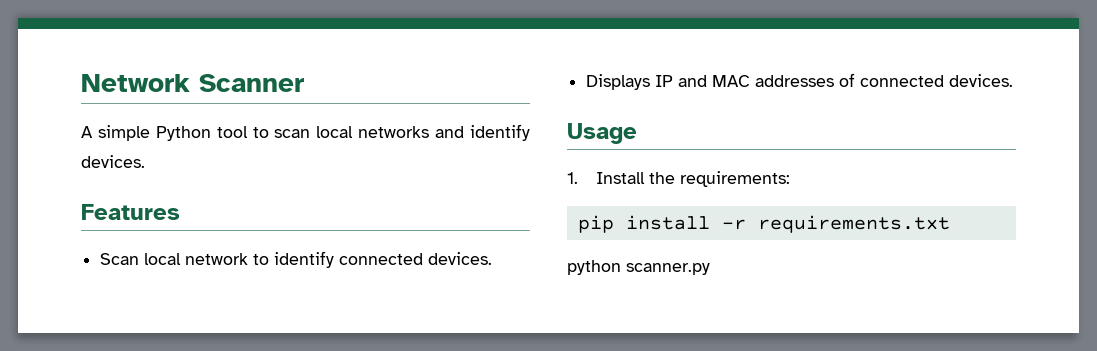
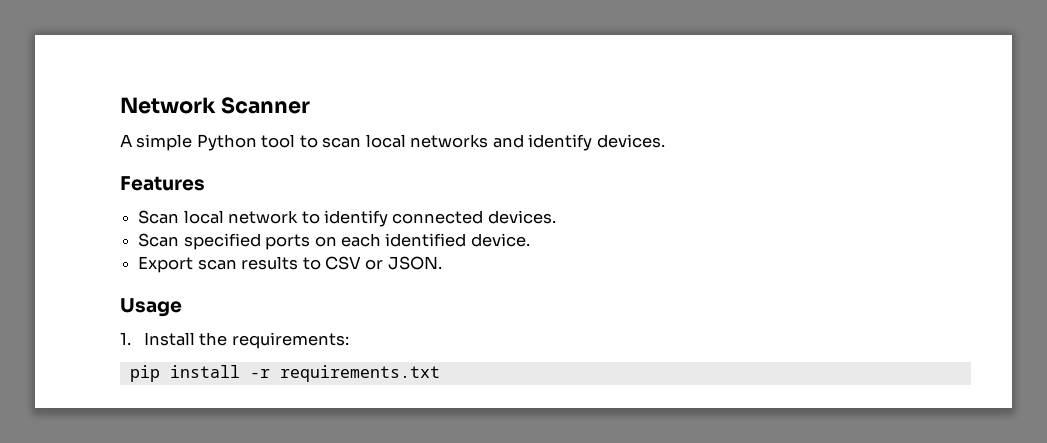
[586,73,1014,90] Displays IP and MAC addresses of connected devices. -> [138,233,530,250] [138,256,442,273] Scan specified ports on each identified device. // Export scan results to CSV or JSON.
[567,260,710,275] // python scanner.py -> (440, 373) none

